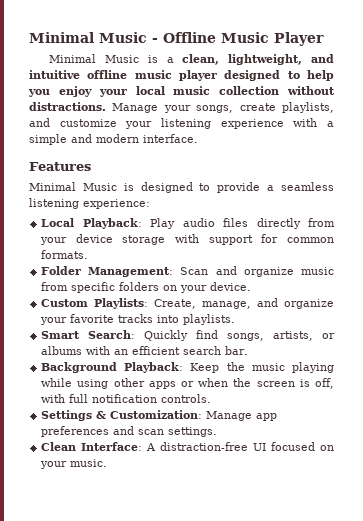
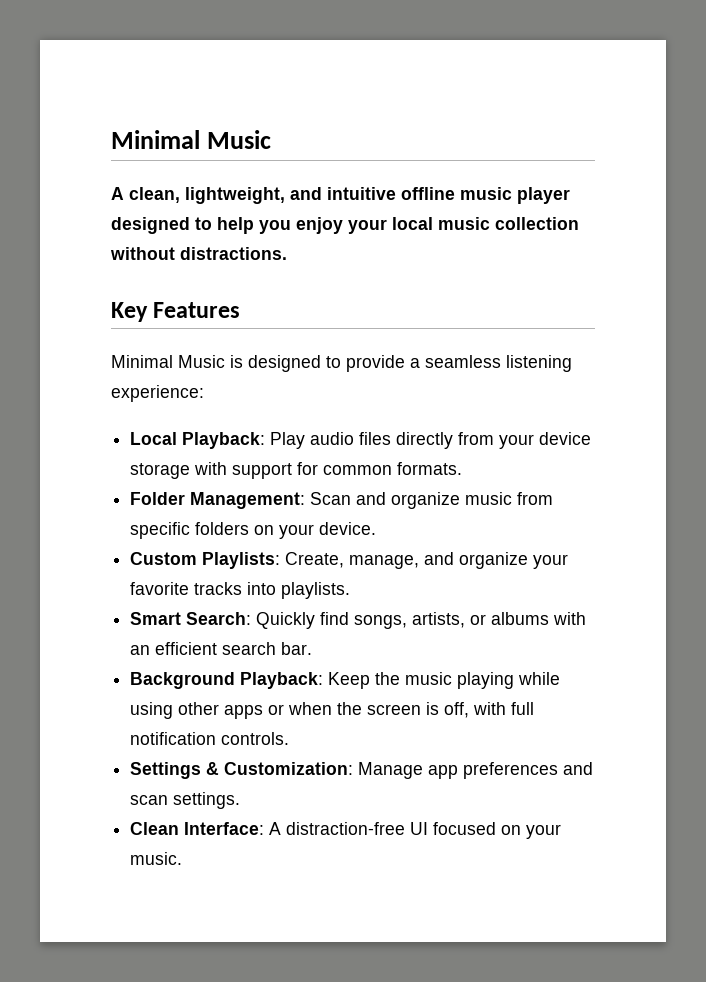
[29,32,324,46] [49,54,174,63] Minimal Music - Offline Music Player // Minimal Music is a -> [111,130,272,149] [111,187,124,200] Minimal Music // A
[112,102,334,113] [29,118,334,129] [29,134,198,145] Manage your songs, create playlists, and customize your listening experience with a simple and modern interface. // -> [111,302,148,322] // Key

